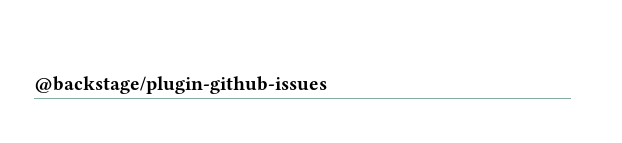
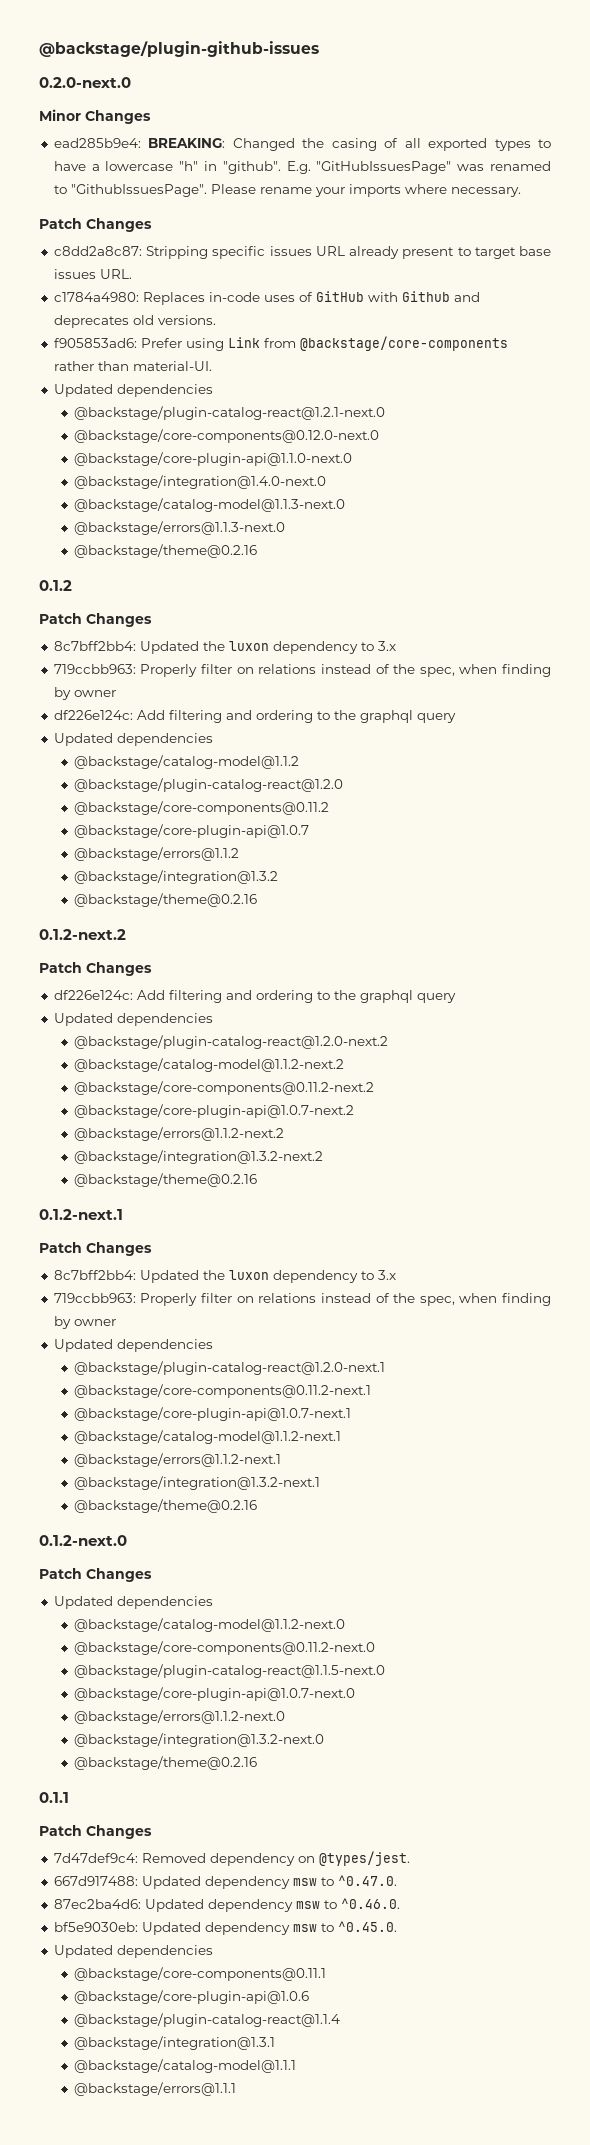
(327, 85) none -> [39,77,131,88] [39,109,151,124] [53,138,551,151] [53,161,551,174] [53,184,521,197] [39,218,152,232] [53,246,551,259] [53,269,132,279] [53,291,480,305] [53,315,216,328] [53,336,508,351] [53,361,212,371] [53,384,213,397] [74,406,386,420] [74,429,380,443] [74,452,353,466] [74,475,327,489] [74,498,346,512] [74,521,286,535] [74,544,258,558] [39,580,72,591] [39,613,152,627] [53,641,396,654] [53,664,551,677] [53,687,116,700] [53,710,456,723] [53,733,213,746] [74,755,300,769] [74,778,344,792] [74,801,330,815] [74,824,310,838] [74,847,240,861] [74,870,279,884] [74,893,258,907] [39,929,126,940] [39,962,152,976] [53,990,456,1003] [53,1013,213,1026] [74,1035,389,1049] [74,1058,345,1072] [74,1081,375,1095] [74,1104,355,1118] [74,1127,285,1141] [74,1150,324,1164] [74,1173,258,1187] [39,1209,123,1220] [39,1242,152,1256] [53,1270,396,1283] [53,1293,551,1306] [53,1316,116,1329] [53,1339,213,1352] [74,1361,386,1375] [74,1384,372,1398] [74,1407,352,1421] [74,1430,342,1444] [74,1453,282,1467] [74,1476,321,1490] [74,1499,258,1513] [39,1535,127,1546] [39,1568,152,1582] [53,1596,213,1609] [74,1618,346,1632] [74,1641,376,1655] [74,1664,386,1678] [74,1687,356,1701] [74,1710,286,1724] [74,1733,325,1747] [74,1756,258,1770] [39,1792,69,1803] [39,1825,152,1839] [53,1851,410,1866] [53,1875,397,1889] [53,1898,400,1912] [53,1921,397,1935] [53,1945,213,1958] [74,1967,327,1981] [74,1990,310,2004] [74,2013,341,2027] [74,2036,276,2050] [74,2059,297,2073] [74,2082,237,2096] // 0.2.0-next.0 // Minor Changes // ead285b9e4: BREAKING: Changed the casing of all exported types to have a lowercase "h" in "github". E.g. "GitHubIssuesPage" was renamed to "GithubIssuesPage". Please rename your imports where necessary. // Patch Changes // c8dd2a8c87: Stripping specific issues URL already present to target base issues URL. // c1784a4980: Replaces in-code uses of GitHub with Github and deprecates old versions. // f905853ad6: Prefer using Link from @backstage/core-components rather than material-UI. // Updated dependencies // @backstage/plugin-catalog-react@1.2.1-next.0 // @backstage/core-components@0.12.0-next.0 // @backstage/core-plugin-api@1.1.0-next.0 // @backstage/integration@1.4.0-next.0 // @backstage/catalog-model@1.1.3-next.0 // @backstage/errors@1.1.3-next.0 // @backstage/theme@0.2.16 // 0.1.2 // Patch Changes // 8c7bff2bb4: Updated the luxon dependency to 3.x // 719ccbb963: Properly filter on relations instead of the spec, when finding by owner // df226e124c: Add filtering and ordering to the graphql query // Updated dependencies // @backstage/catalog-model@1.1.2 // @backstage/plugin-catalog-react@1.2.0 // @backstage/core-components@0.11.2 // @backstage/core-plugin-api@1.0.7 // @backstage/errors@1.1.2 // @backstage/integration@1.3.2 // @backstage/theme@0.2.16 // 0.1.2-next.2 // Patch Changes // df226e124c: Add filtering and ordering to the graphql query // Updated dependencies // @backstage/plugin-catalog-react@1.2.0-next.2 // @backstage/catalog-model@1.1.2-next.2 // @backstage/core-components@0.11.2-next.2 // @backstage/core-plugin-api@1.0.7-next.2 // @backstage/errors@1.1.2-next.2 // @backstage/integration@1.3.2-next.2 // @backstage/theme@0.2.16 // 0.1.2-next.1 // Patch Changes // 8c7bff2bb4: Updated the luxon dependency to 3.x // 719ccbb963: Properly filter on relations instead of the spec, when finding by owner // Updated dependencies // @backstage/plugin-catalog-react@1.2.0-next.1 // @backstage/core-components@0.11.2-next.1 // @backstage/core-plugin-api@1.0.7-next.1 // @backstage/catalog-model@1.1.2-next.1 // @backstage/errors@1.1.2-next.1 // @backstage/integration@1.3.2-next.1 // @backstage/theme@0.2.16 // 0.1.2-next.0 // Patch Changes // Updated dependencies // @backstage/catalog-model@1.1.2-next.0 // @backstage/core-components@0.11.2-next.0 // @backstage/plugin-catalog-react@1.1.5-next.0 // @backstage/core-plugin-api@1.0.7-next.0 // @backstage/errors@1.1.2-next.0 // @backstage/integration@1.3.2-next.0 // @backstage/theme@0.2.16 // 0.1.1 // Patch Changes // 7d47def9c4: Removed dependency on @types/jest. // 667d917488: Updated dependency msw to ^0.47.0. // 87ec2ba4d6: Updated dependency msw to ^0.46.0. // bf5e9030eb: Updated dependency msw to ^0.45.0. // Updated dependencies // @backstage/core-components@0.11.1 // @backstage/core-plugin-api@1.0.6 // @backstage/plugin-catalog-react@1.1.4 // @backstage/integration@1.3.1 // @backstage/catalog-model@1.1.1 // @backstage/errors@1.1.1

